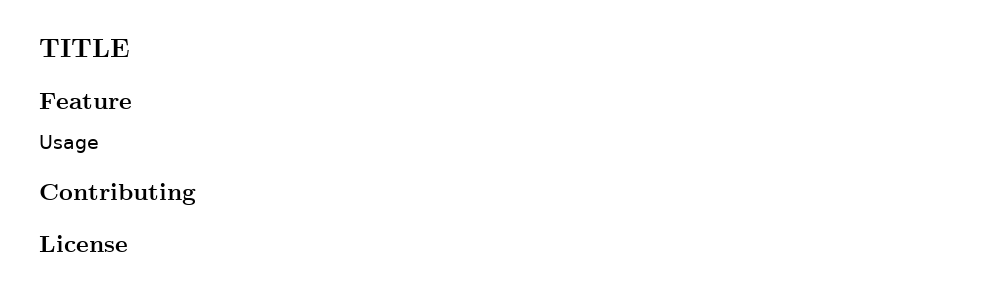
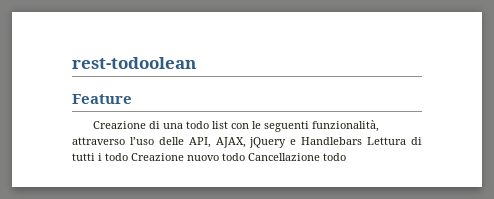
[39,39,130,57] TITLE -> [72,57,196,69] rest-todoolean
[39,135,99,153] [39,183,196,205] [39,235,128,252] Usage // Contributing // License -> [92,120,379,132] [72,137,422,148] [72,153,346,161] Creazione di una todo list con le seguenti funzionalità, attraverso l’uso delle API, AJAX, jQuery e Handlebars Lettura di tutti i todo Creazione nuovo todo Cancellazione todo

